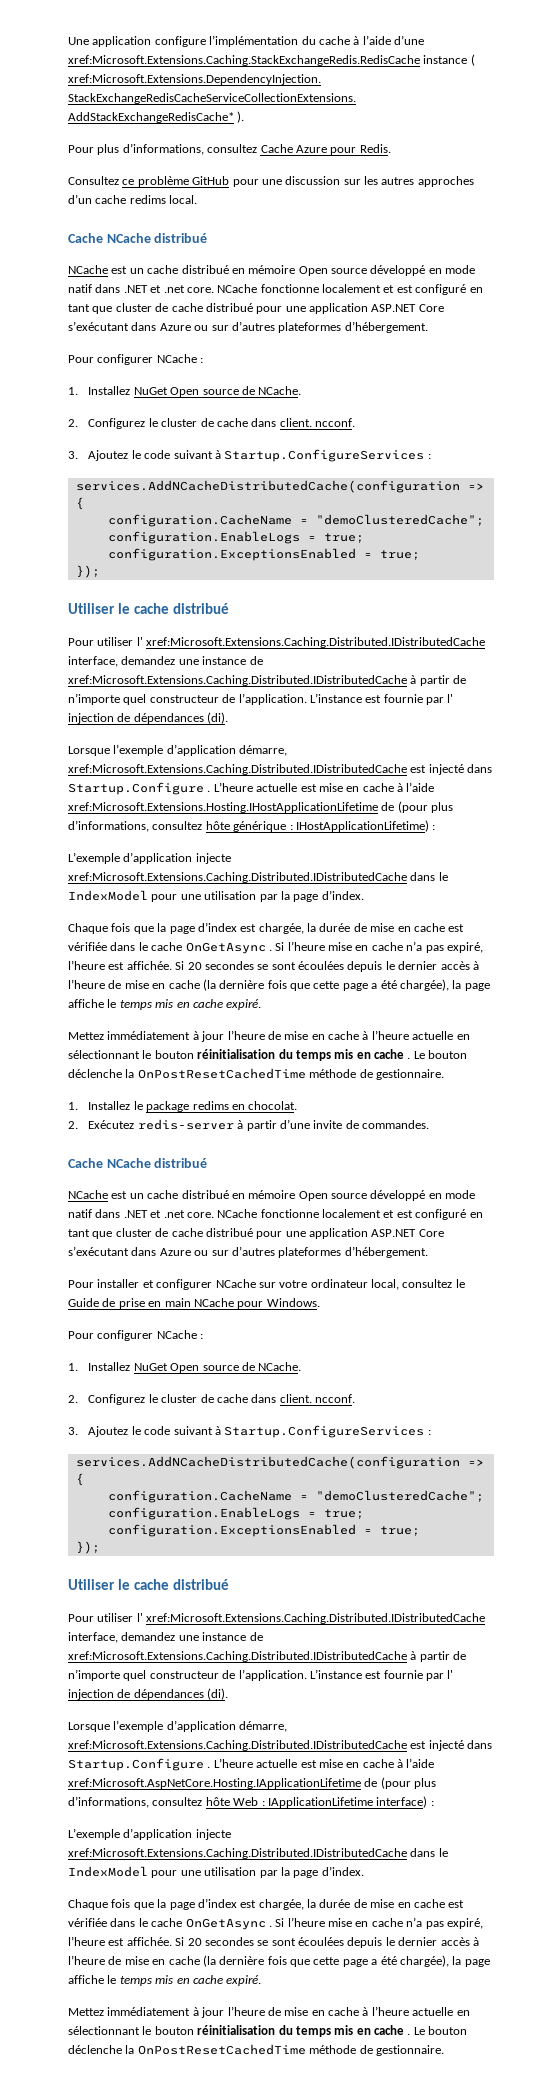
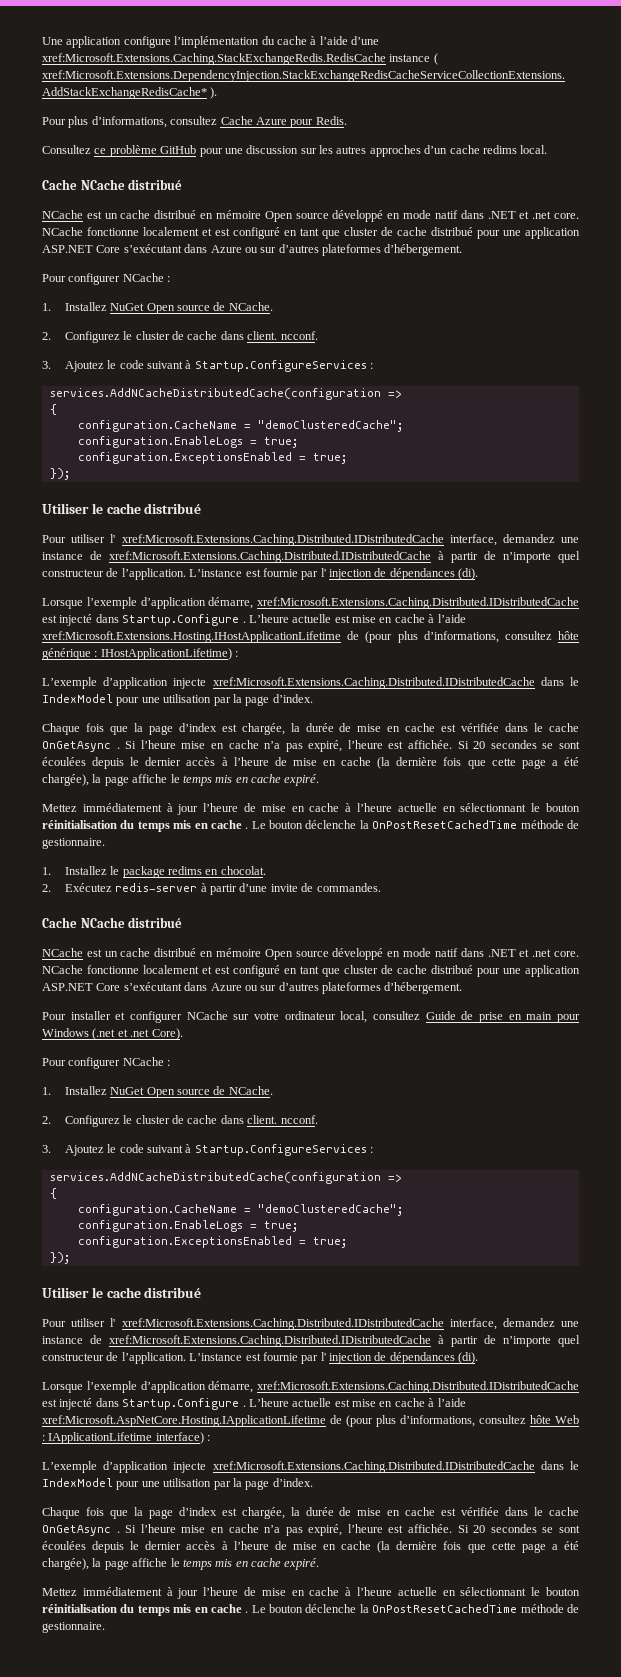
[455,1279,465,1288] le -> (420, 1015) none
[193,1298,320,1309] NCache pour Windows. -> [557,1014,581,1023] [42,1028,183,1040] pour Windows (.net et .net Core).

